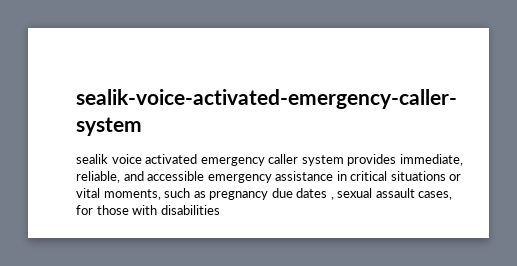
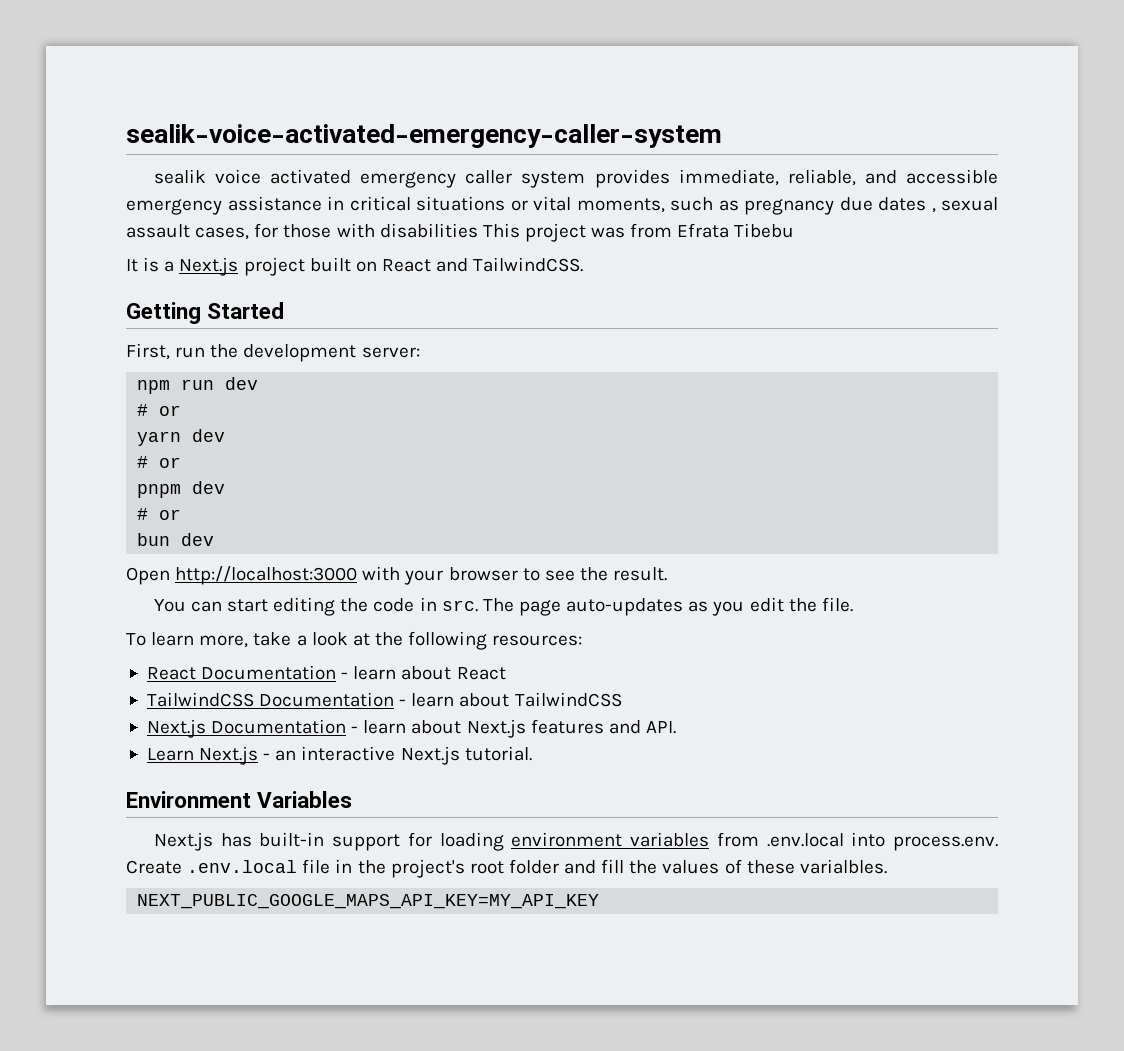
(220, 210) none -> [482,223,795,242] [126,257,584,276] [126,302,285,324] [126,343,420,362] [137,377,259,394] [137,404,182,416] [137,429,226,446] [137,456,182,468] [137,481,226,498] [137,508,182,520] [137,533,215,546] [126,566,668,585] [153,597,853,616] [126,631,583,650] [146,665,506,680] [146,692,622,707] [146,719,676,738] [146,746,532,765] [126,791,353,808] [153,832,999,851] [126,859,887,878] [137,894,600,909] This project was from Efrata Tibebu // It is a Next.js project built on React and TailwindCSS. // Getting Started // First, run the development server: // npm run dev // # or // yarn dev // # or // pnpm dev // # or // bun dev // Open http://localhost:3000 with your browser to see the result. // You can start editing the code in src. The page auto-updates as you edit the file. // To learn more, take a look at the following resources: // React Documentation - learn about React // TailwindCSS Documentation - learn about TailwindCSS // Next.js Documentation - learn about Next.js features and API. // Learn Next.js - an interactive Next.js tutorial. // Environment Variables // Next.js has built-in support for loading environment variables from .env.local into process.env. Create .env.local file in the project's root folder and fill the values of these varialbles. // NEXT_PUBLIC_GOOGLE_MAPS_API_KEY=MY_API_KEY

